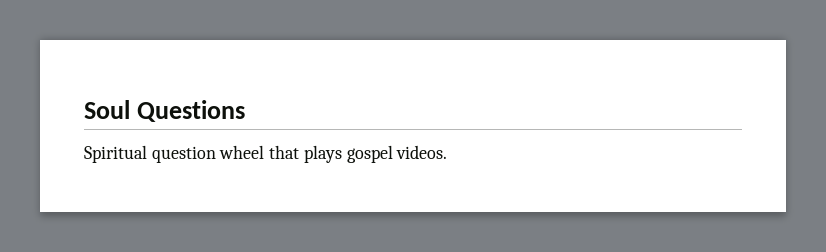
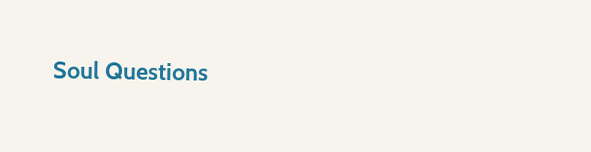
[84,145,448,163] // Spiritual question wheel that plays gospel videos. -> (210, 71) none

